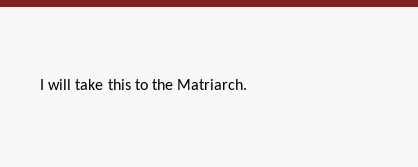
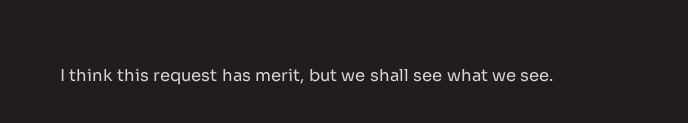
[48,79,248,90] will take this to the Matriarch. -> [69,68,554,85] think this request has merit, but we shall see what we see.

